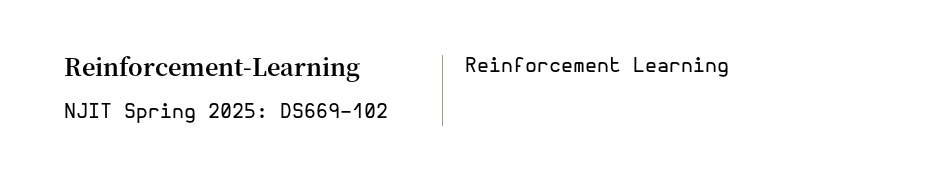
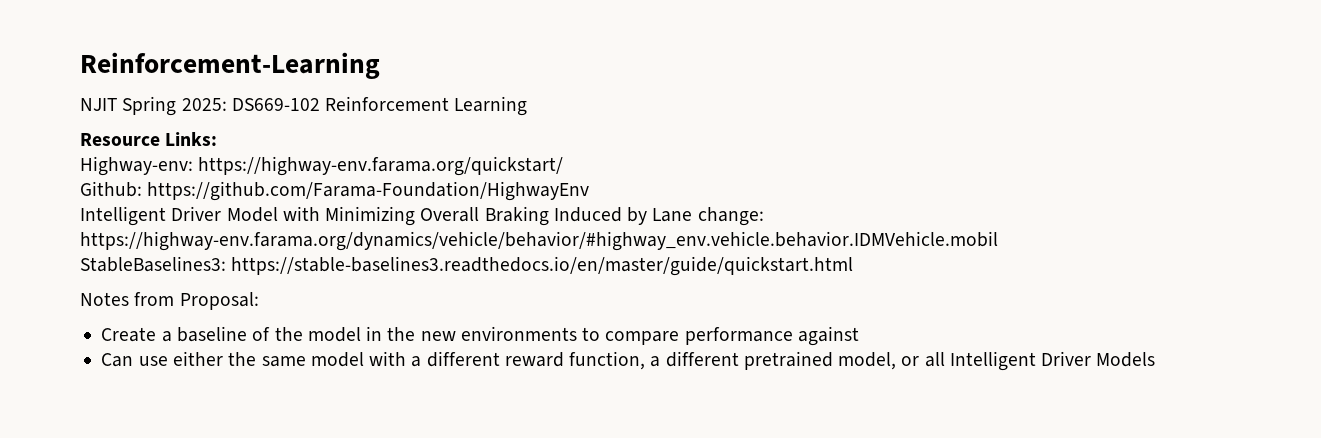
(729, 67) none -> [80,132,218,146] [80,156,564,176] [80,181,590,201] [80,206,764,226] [80,231,998,251] [80,256,854,276] [80,292,259,310] [101,326,859,346] [101,351,1156,371] // Resource Links: // Highway-env: https://highway-env.farama.org/quickstart/ // Github: https://github.com/Farama-Foundation/HighwayEnv // Intelligent Driver Model with Minimizing Overall Braking Induced by Lane change: https://highway-env.farama.org/dynamics/vehicle/behavior/#highway_env.vehicle.behavior.IDMVehicle.mobil // StableBaselines3: https://stable-baselines3.readthedocs.io/en/master/guide/quickstart.html // Notes from Proposal: // Create a baseline of the model in the new environments to compare performance against // Can use either the same model with a different reward function, a different pretrained model, or all Intelligent Driver Models

